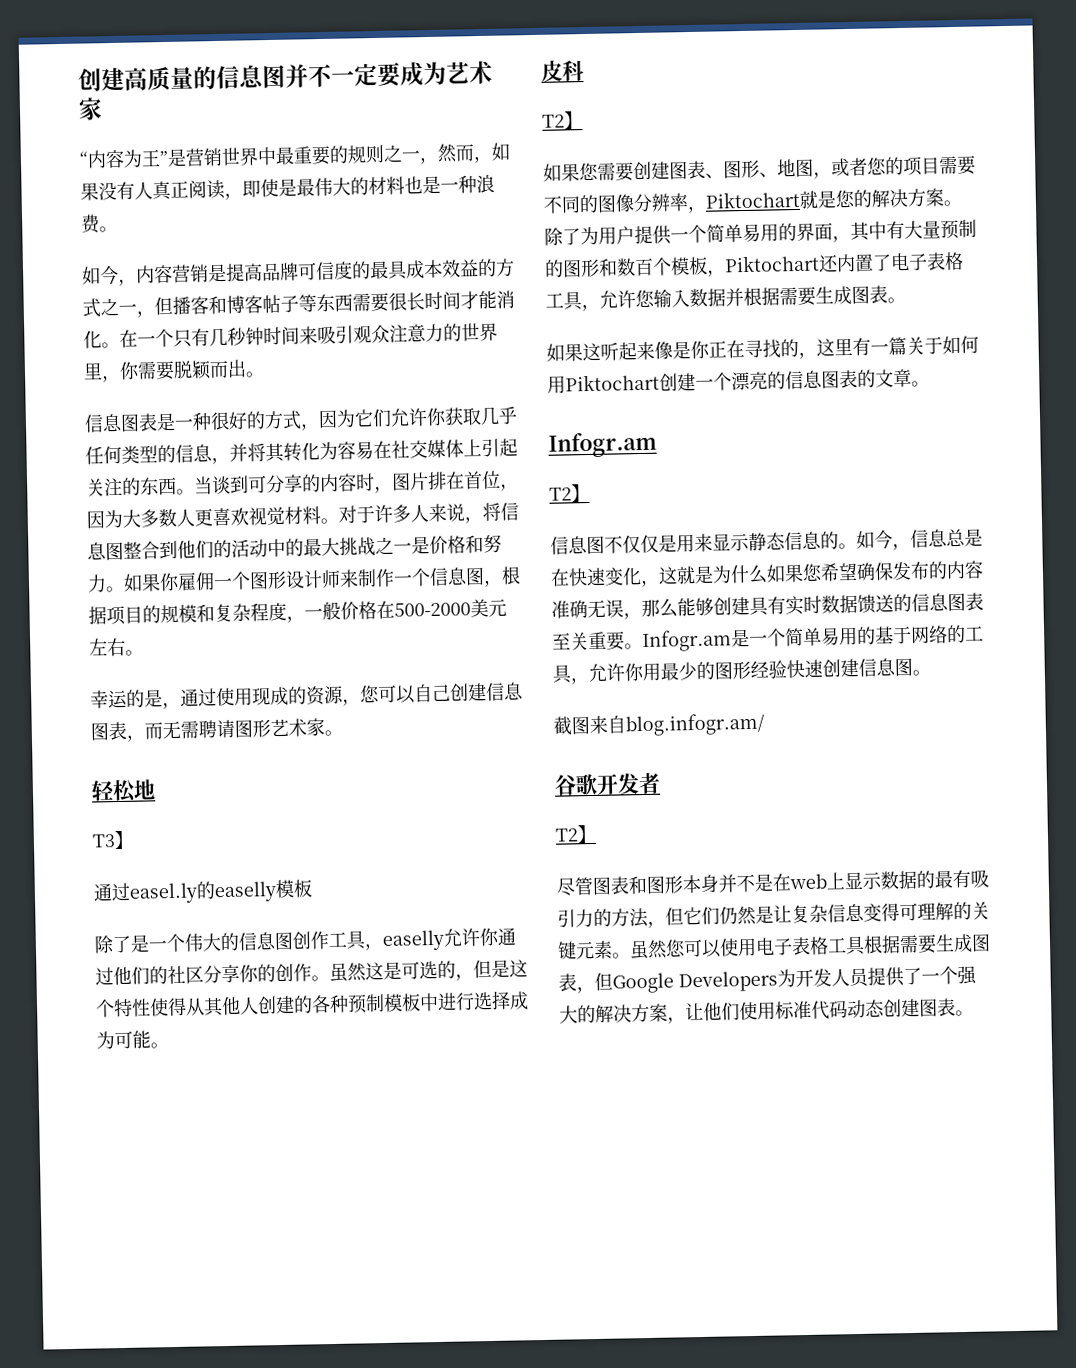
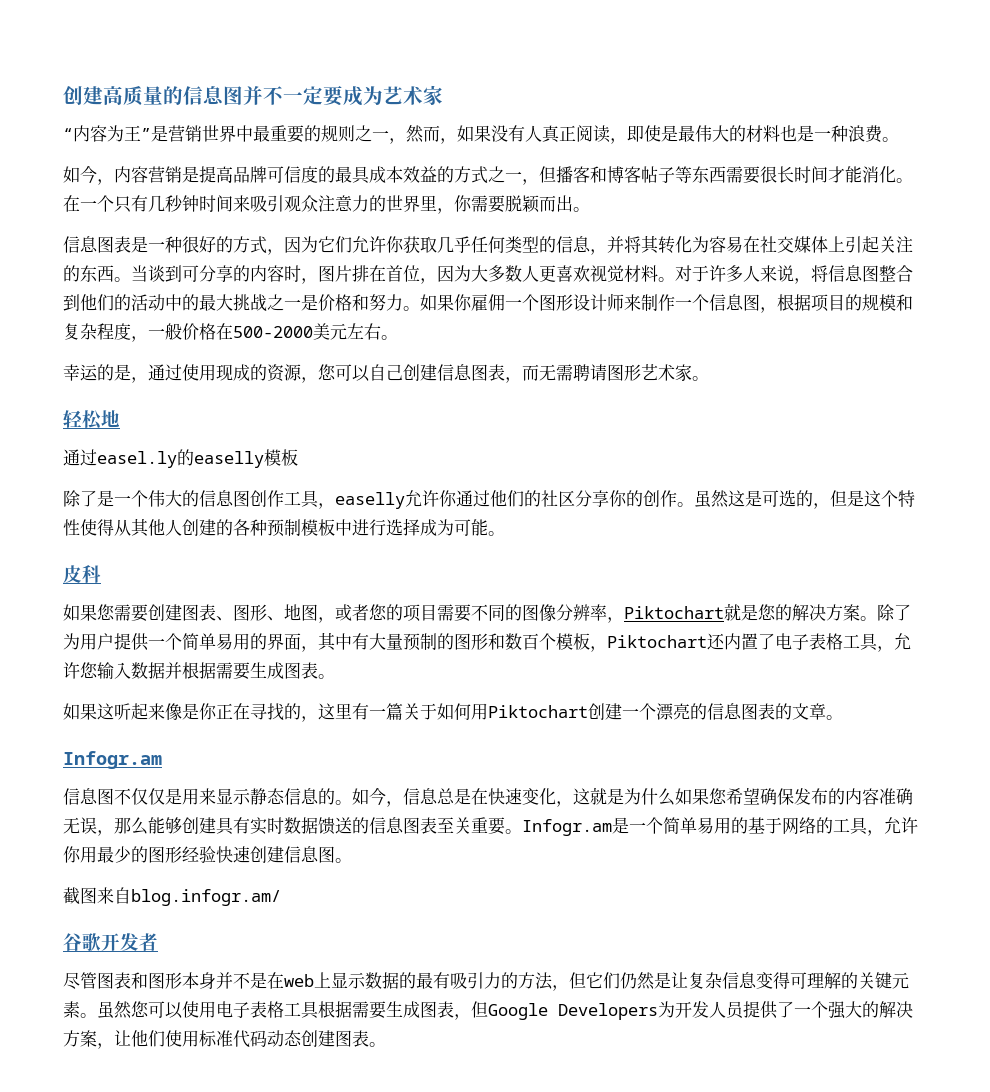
[92,830,134,850] // T3】 -> (120, 419) none
[542,111,583,130] // T2】 -> (101, 574) none
[549,483,590,503] // T2】 -> (162, 760) none
[555,824,597,844] // T2】 -> (158, 942) none

